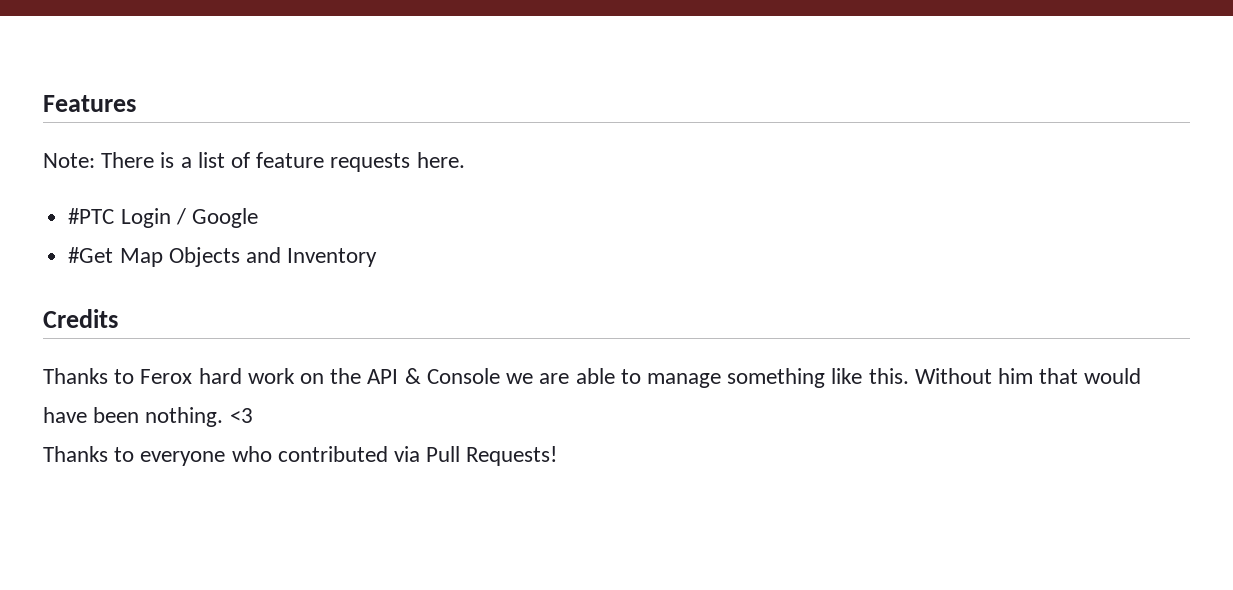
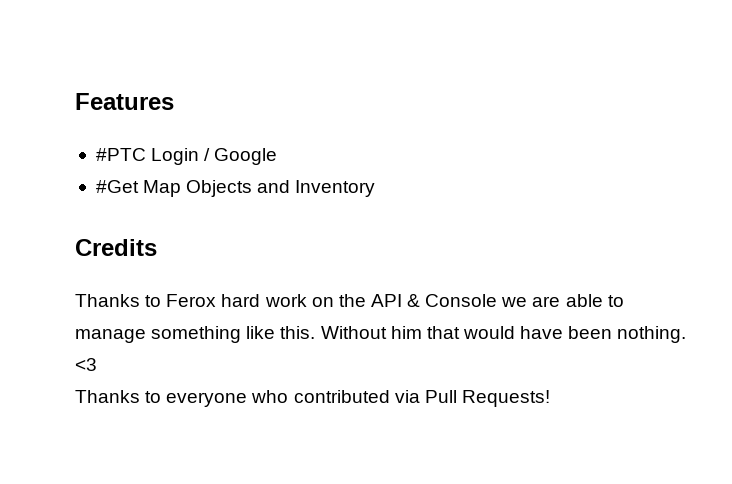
[43,152,465,172] // Note: There is a list of feature requests here. -> (174, 101) none

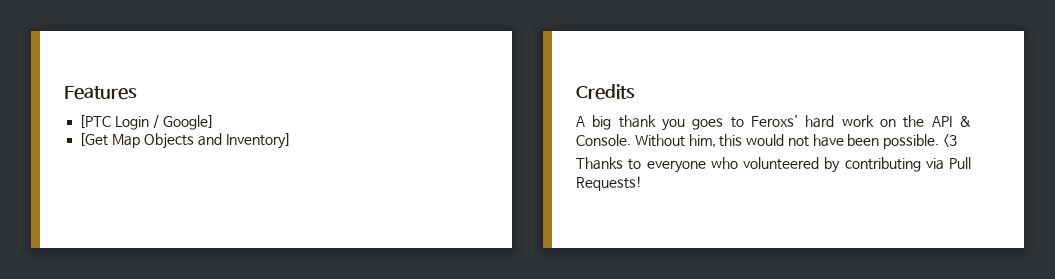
[95,148,146,161] #PTC -> [79,115,112,128] [PTC
[214,148,278,165] [95,180,139,193] Google // #Get -> [162,115,214,130] [79,133,109,146] Google] // [Get
[295,180,376,197] Inventory -> [225,133,291,149] Inventory]
[75,294,217,307] Thanks to Ferox -> [576,115,798,131] A big thank you goes to Feroxs'
[425,294,624,307] [75,326,515,343] Console we are able to manage something like this. Without him that would -> [576,134,809,148] Console. Without him, this would not
[617,326,687,343] nothing. -> [883,134,940,149] possible.
[293,390,390,403] contributed -> [743,157,921,173] volunteered by contributing

